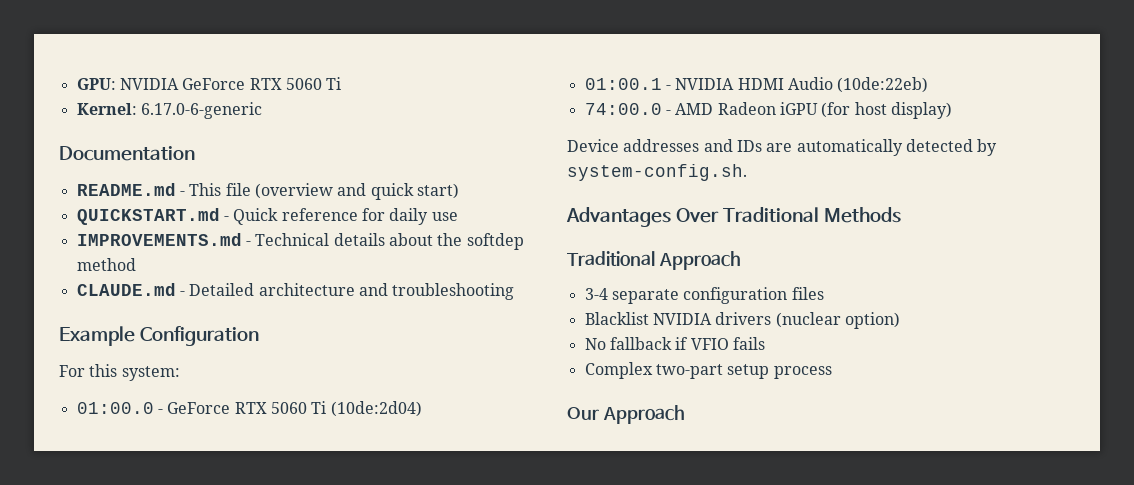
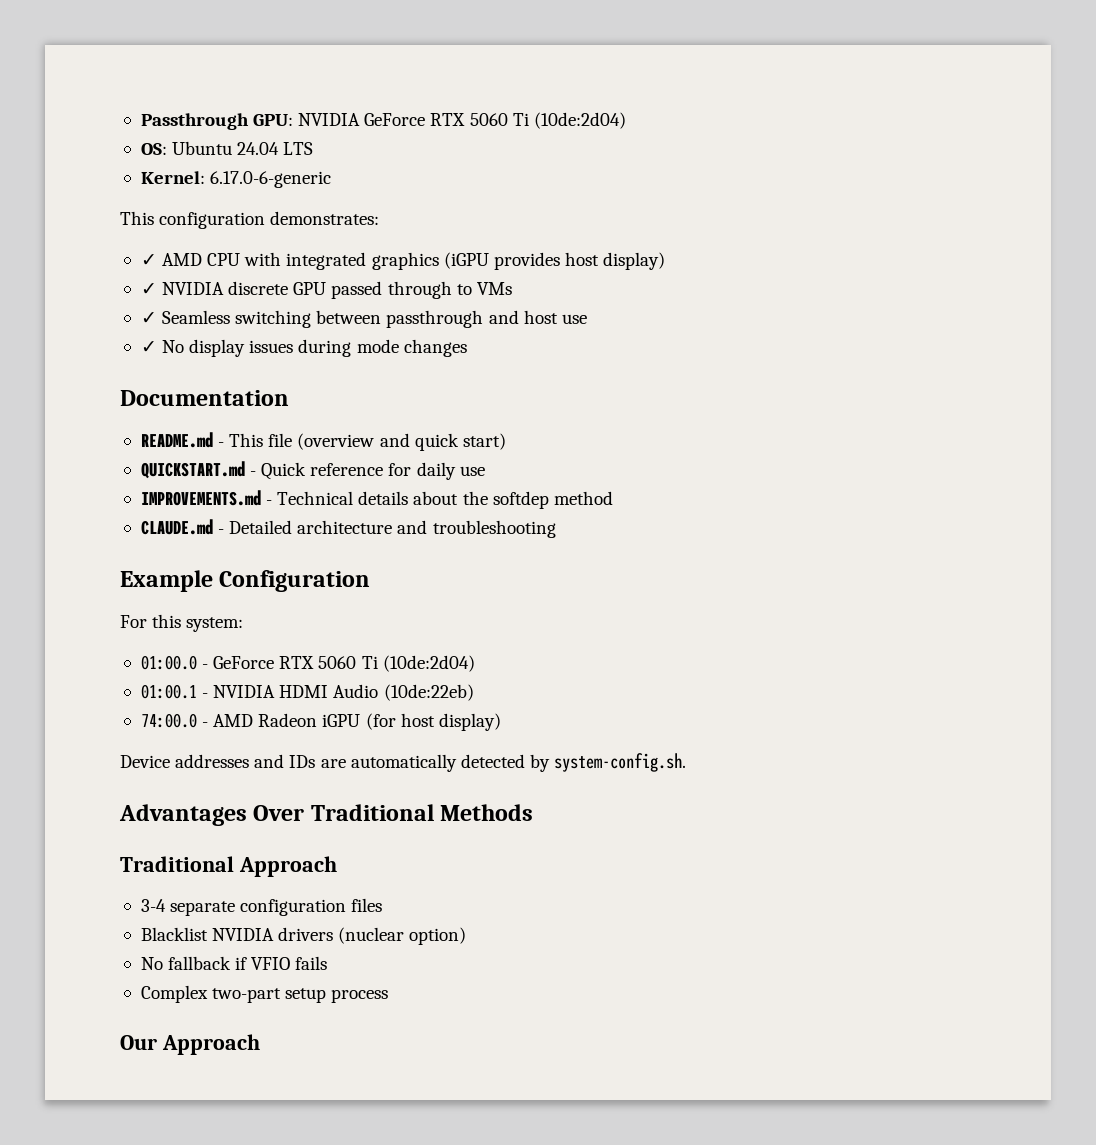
(76, 84) none -> [140,113,249,130] Passthrough
[76,102,262,119] // Kernel: 6.17.0-6-generic -> [533,112,626,129] [140,141,314,155] [140,171,332,188] [120,211,380,229] [140,252,666,270] [140,281,512,299] [140,310,587,328] [140,339,467,357] (10de:2d04) // OS: Ubuntu 24.04 LTS // Kernel: 6.17.0-6-generic // This configuration demonstrates: // ✓ AMD CPU with integrated graphics (iGPU provides host display) // ✓ NVIDIA discrete GPU passed through to VMs // ✓ Seamless switching between passthrough and host use // ✓ No display issues during mode changes

